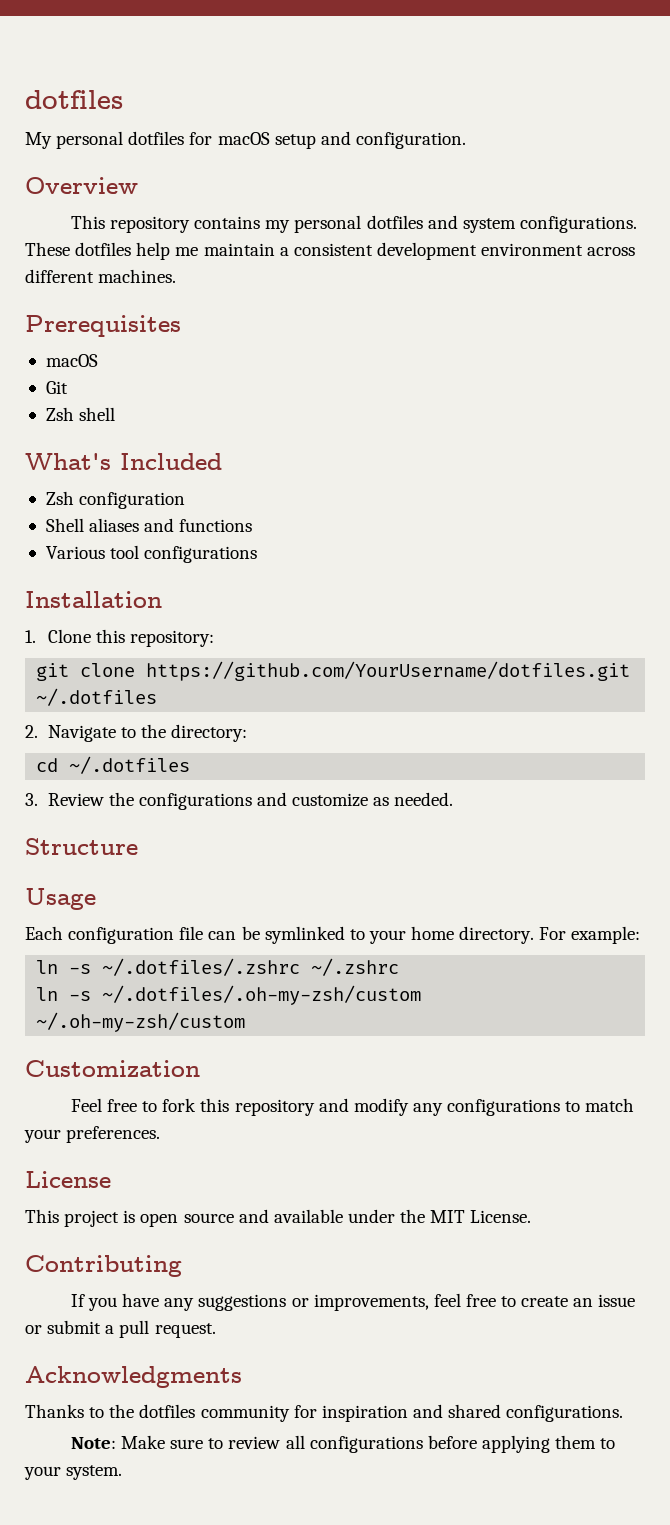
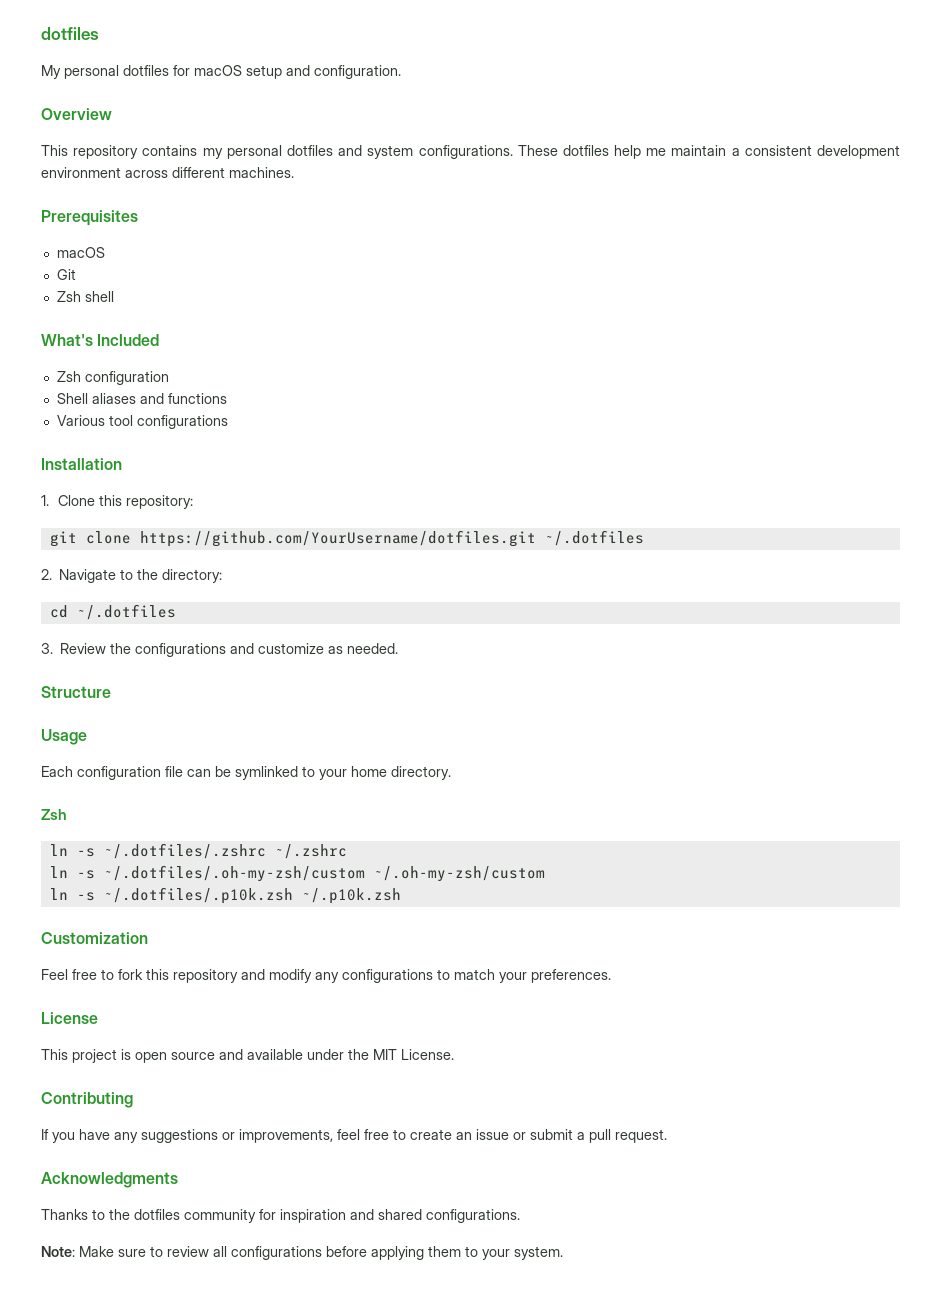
[539,926,641,944] For example: -> [41,809,67,820] // Zsh
(246, 1022) none -> [49,887,401,904] // ln -s ~/.dotfiles/.p10k.zsh ~/.p10k.zsh

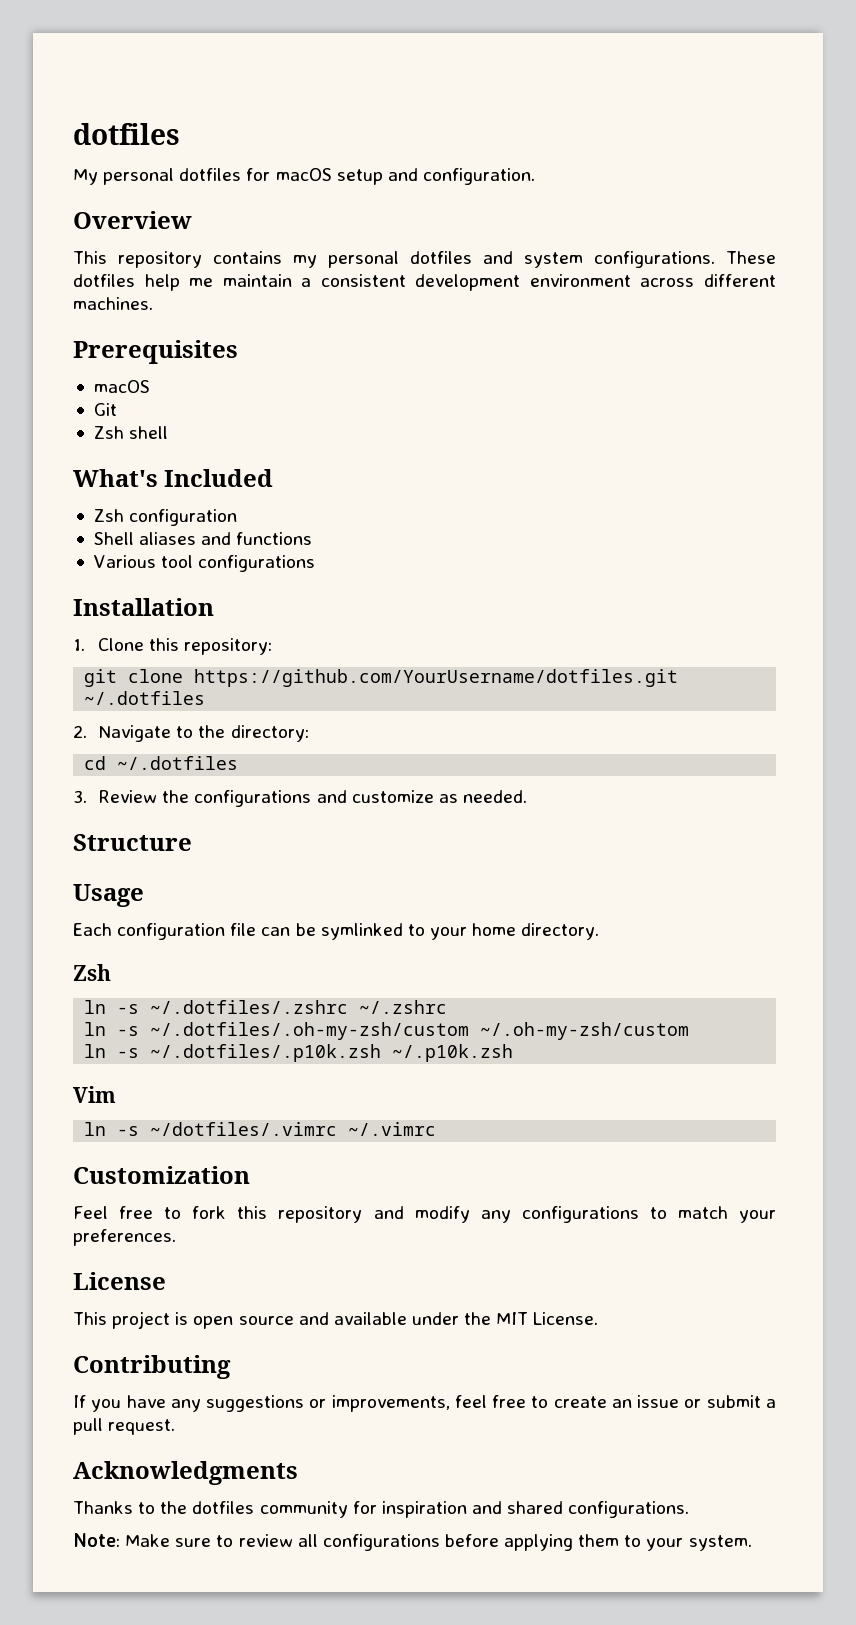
(401, 896) none -> [73,1086,116,1103] [84,1122,437,1136] // Vim // ln -s ~/dotfiles/.vimrc ~/.vimrc

